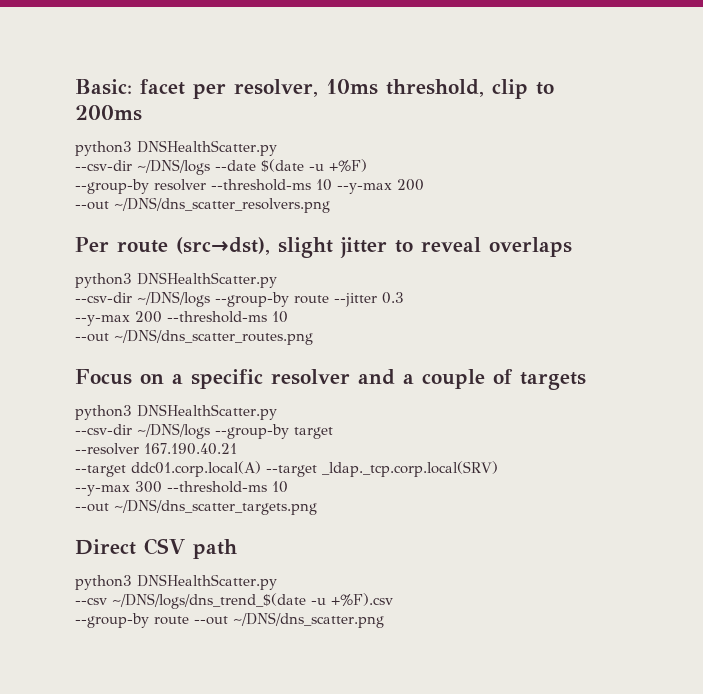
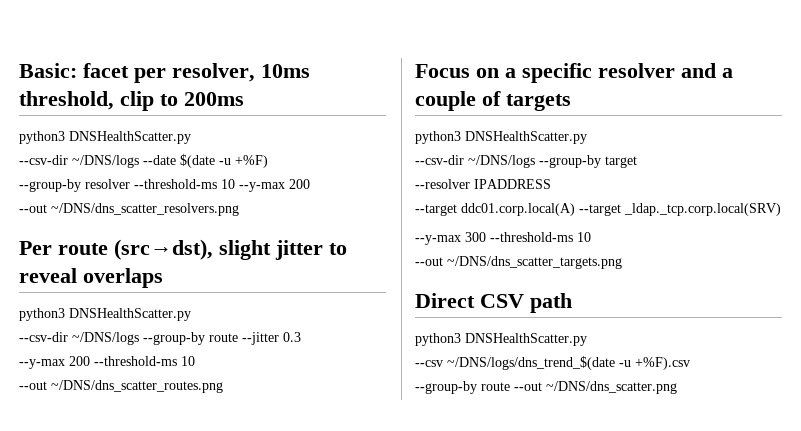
[144,443,237,455] 167.190.40.21 -> [474,179,551,189] IPADDRESS

